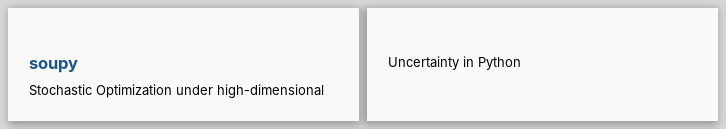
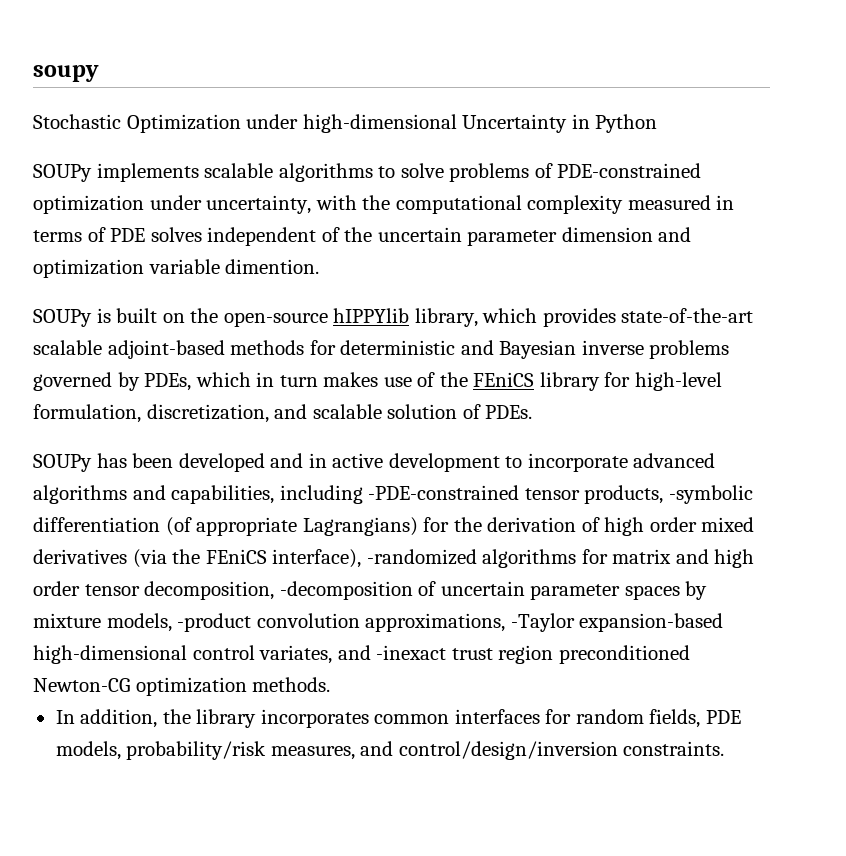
(521, 63) none -> [33,163,702,182] [33,195,735,214] [33,227,692,246] [33,259,320,278] [33,308,754,327] [33,340,730,359] [33,372,722,391] [33,404,533,423] [33,453,716,472] [33,485,753,504] [33,517,755,536] [33,549,755,568] [33,581,708,600] [33,613,724,632] [33,645,690,664] [33,677,331,696] [55,709,741,728] [55,741,725,760] // SOUPy implements scalable algorithms to solve problems of PDE-constrained optimization under uncertainty, with the computational complexity measured in terms of PDE solves independent of the uncertain parameter dimension and optimization variable dimention. // SOUPy is built on the open-source hIPPYlib library, which provides state-of-the-art scalable adjoint-based methods for deterministic and Bayesian inverse problems governed by PDEs, which in turn makes use of the FEniCS library for high-level formulation, discretization, and scalable solution of PDEs. // SOUPy has been developed and in active development to incorporate advanced algorithms and capabilities, including -PDE-constrained tensor products, -symbolic differentiation (of appropriate Lagrangians) for the derivation of high order mixed derivatives (via the FEniCS interface), -randomized algorithms for matrix and high order tensor decomposition, -decomposition of uncertain parameter spaces by mixture models, -product convolution approximations, -Taylor expansion-based high-dimensional control variates, and -inexact trust region preconditioned Newton-CG optimization methods. // In addition, the library incorporates common interfaces for random fields, PDE models, probability/risk measures, and control/design/inversion constraints.

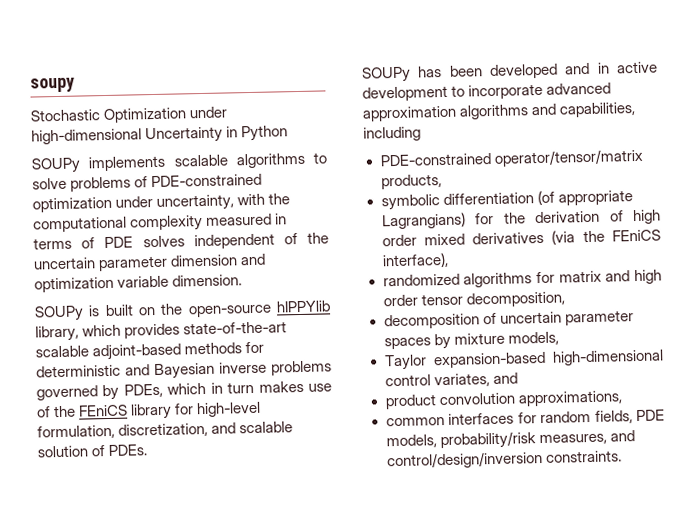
[225,259,320,274] dimention. -> [172,274,243,287] dimension.
(716, 460) none -> [362,105,457,122] approximation
[368,485,580,500] -PDE-constrained tensor -> [379,148,644,167] // PDE-constrained operator/tensor/matrix
[668,485,753,504] -symbolic -> [380,194,440,211] // symbolic
[366,549,477,565] -randomized -> [382,273,460,287] // randomized
[279,581,413,600] -decomposition -> [383,313,480,330] // decomposition
[177,613,575,632] -product convolution approximations, -Taylor -> [383,354,427,371] // Taylor
[376,645,690,664] [33,677,331,696] [55,709,369,728] -inexact trust region preconditioned Newton-CG optimization methods. // In addition, the library incorporates -> [384,390,623,410] // product convolution approximations, //

